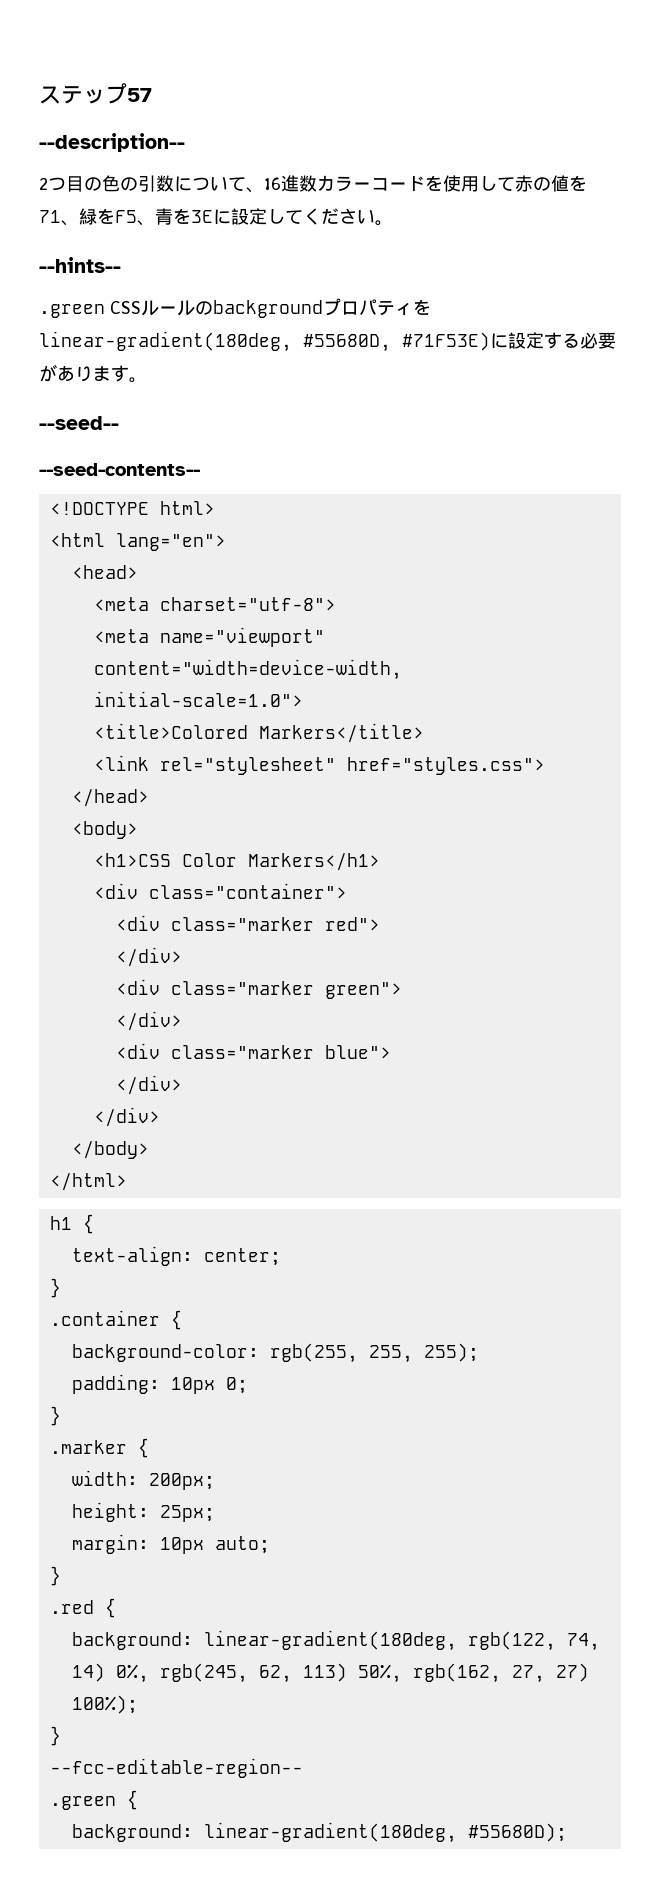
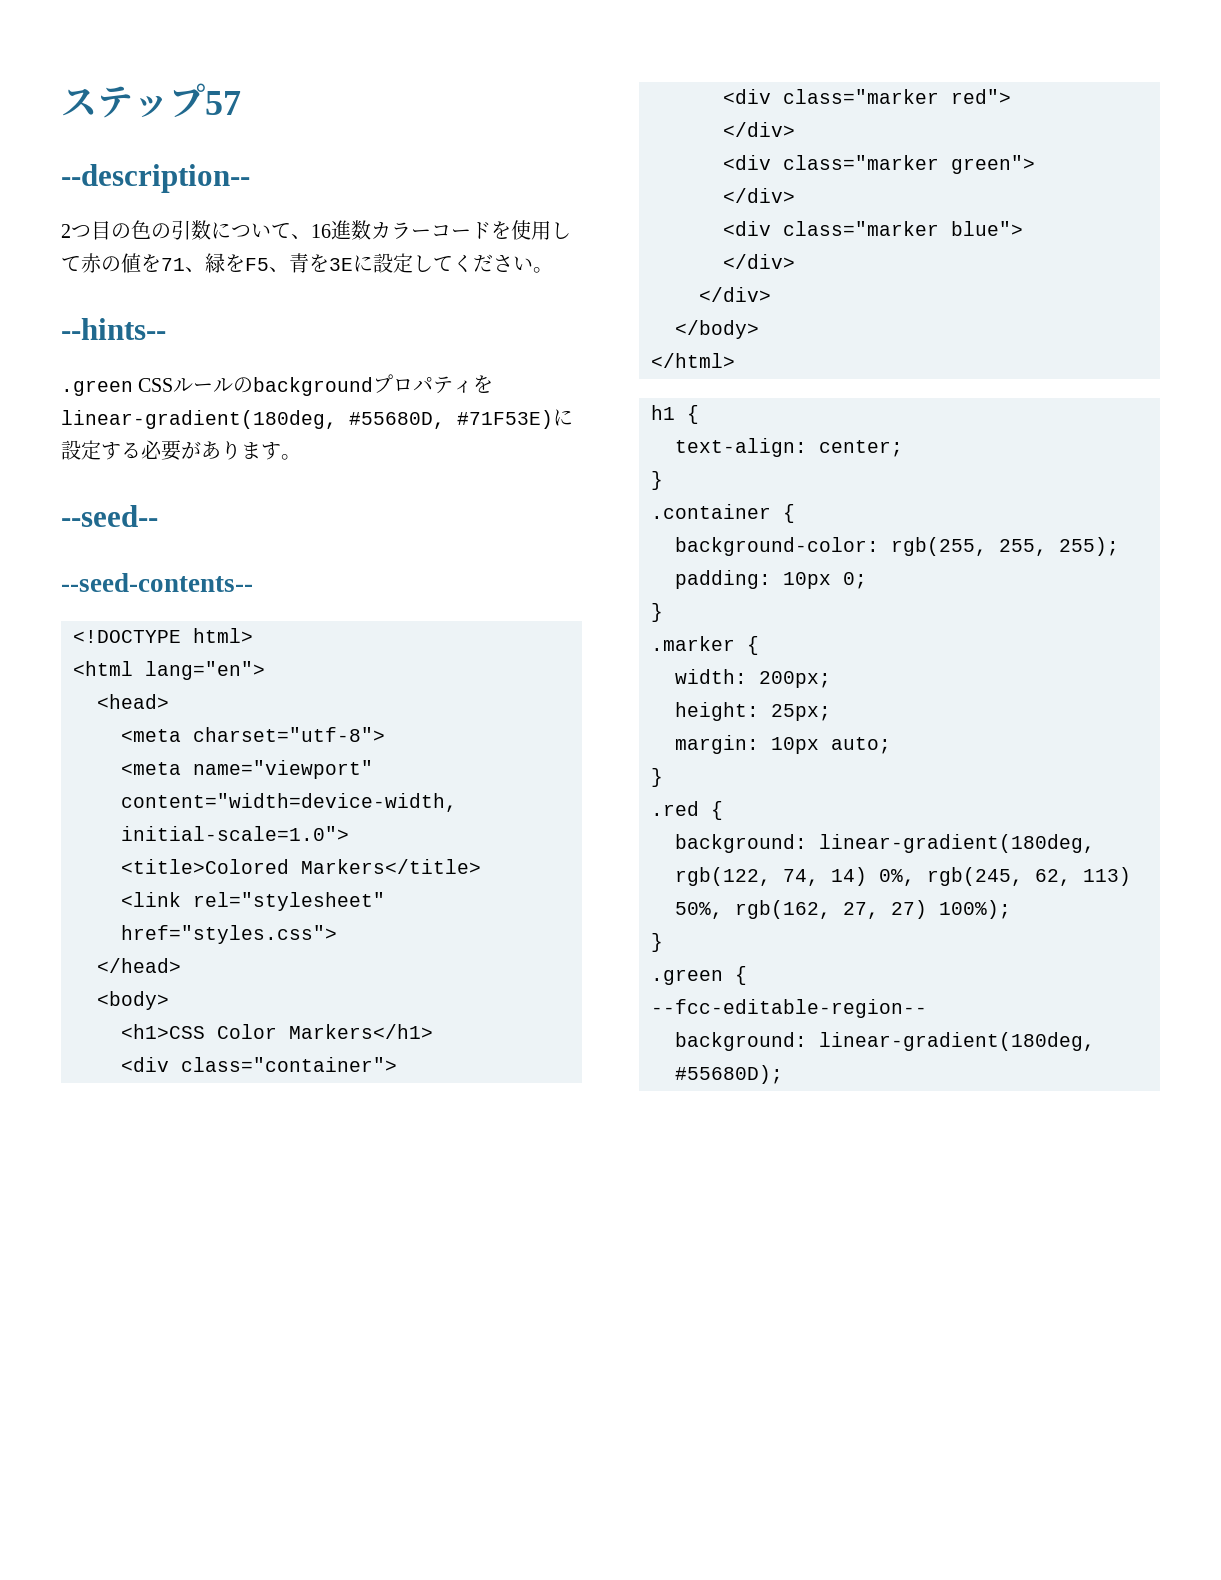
[49,1758,303,1778] // --fcc-editable-region-- -> (663, 942) none
(138, 1800) none -> [651,999,927,1018] // --fcc-editable-region--

